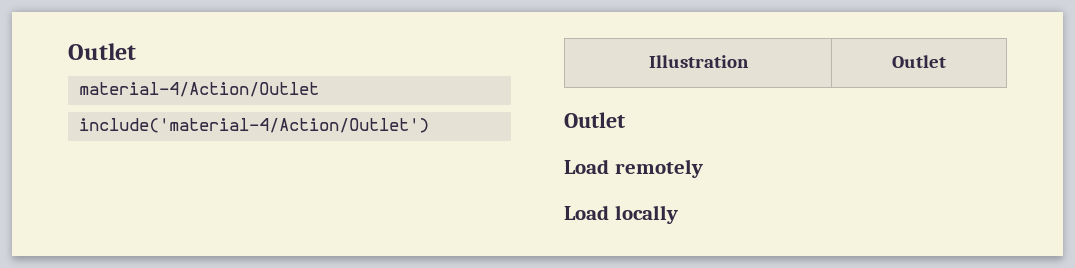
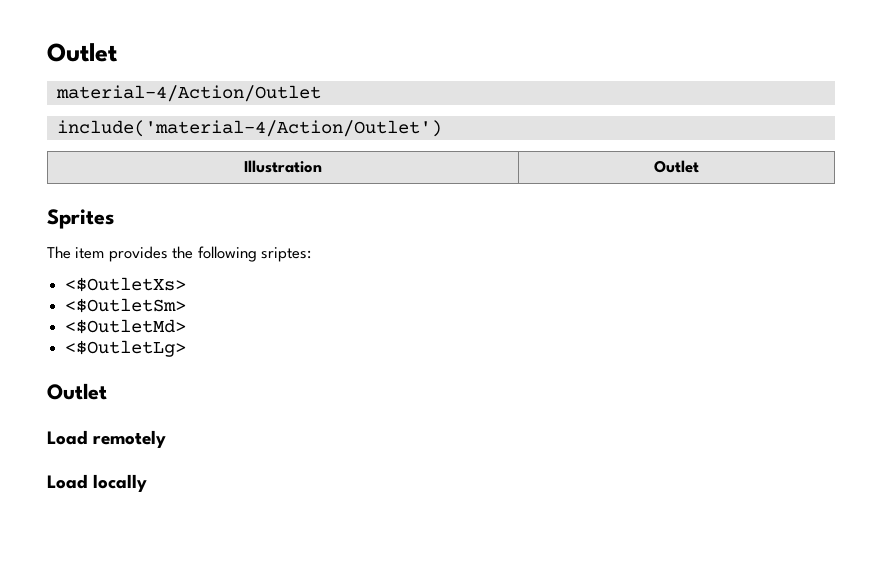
(946, 61) none -> [47,209,114,229] [47,246,312,262] [65,277,187,292] [65,298,187,313] [65,319,187,334] [65,340,187,357] // Sprites // The item provides the following sriptes: // <$OutletXs> // <$OutletSm> // <$OutletMd> // <$OutletLg>

